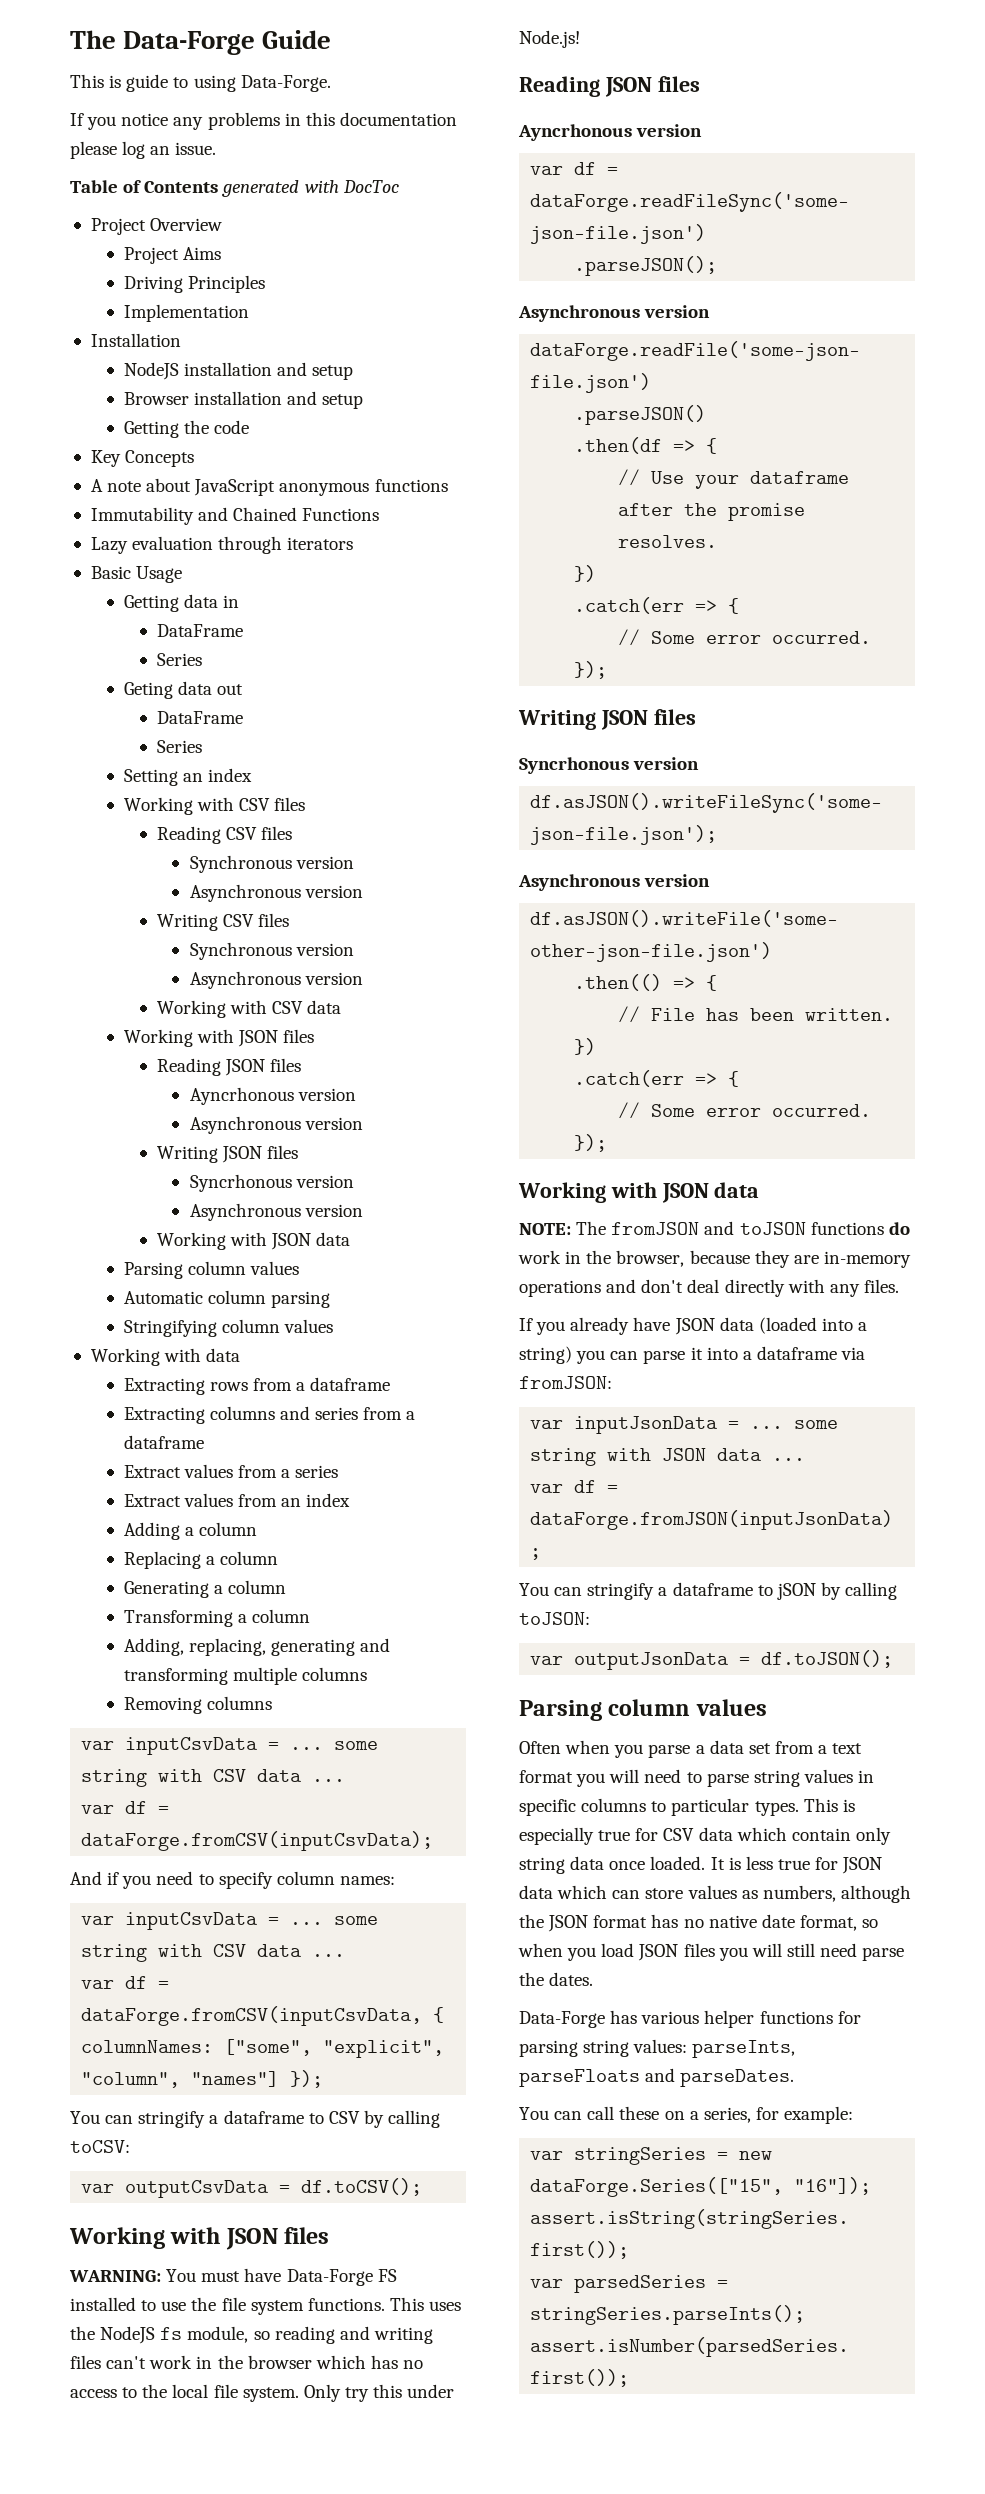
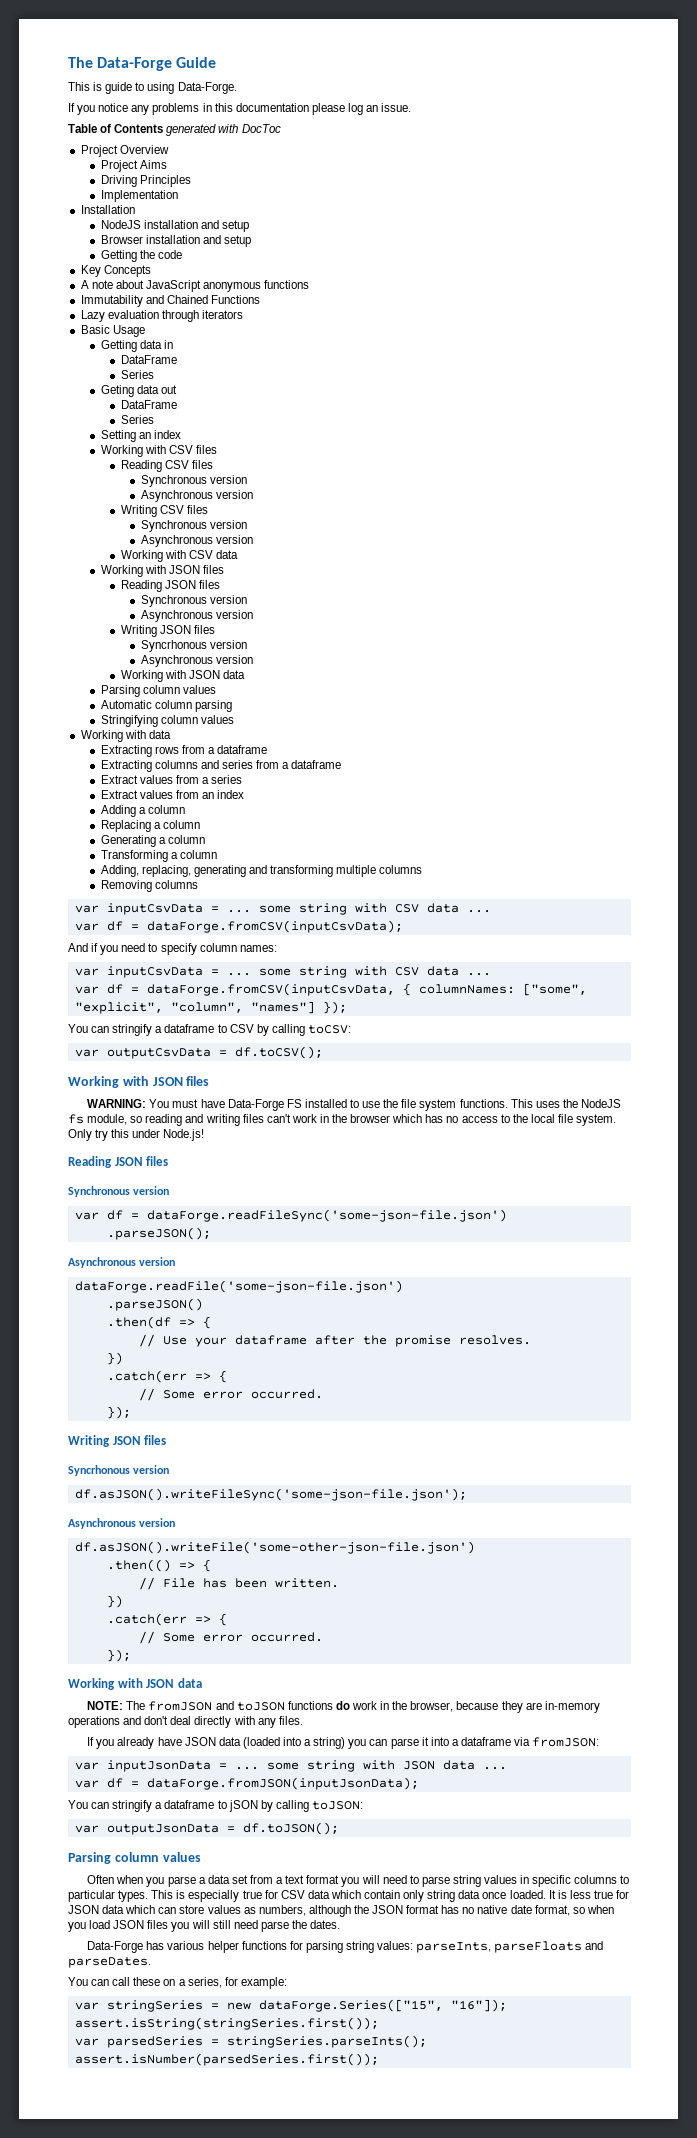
[189,1087,294,1105] Ayncrhonous -> [140,595,207,607] Synchronous
[518,124,632,141] Ayncrhonous -> [68,1186,130,1197] Synchronous

